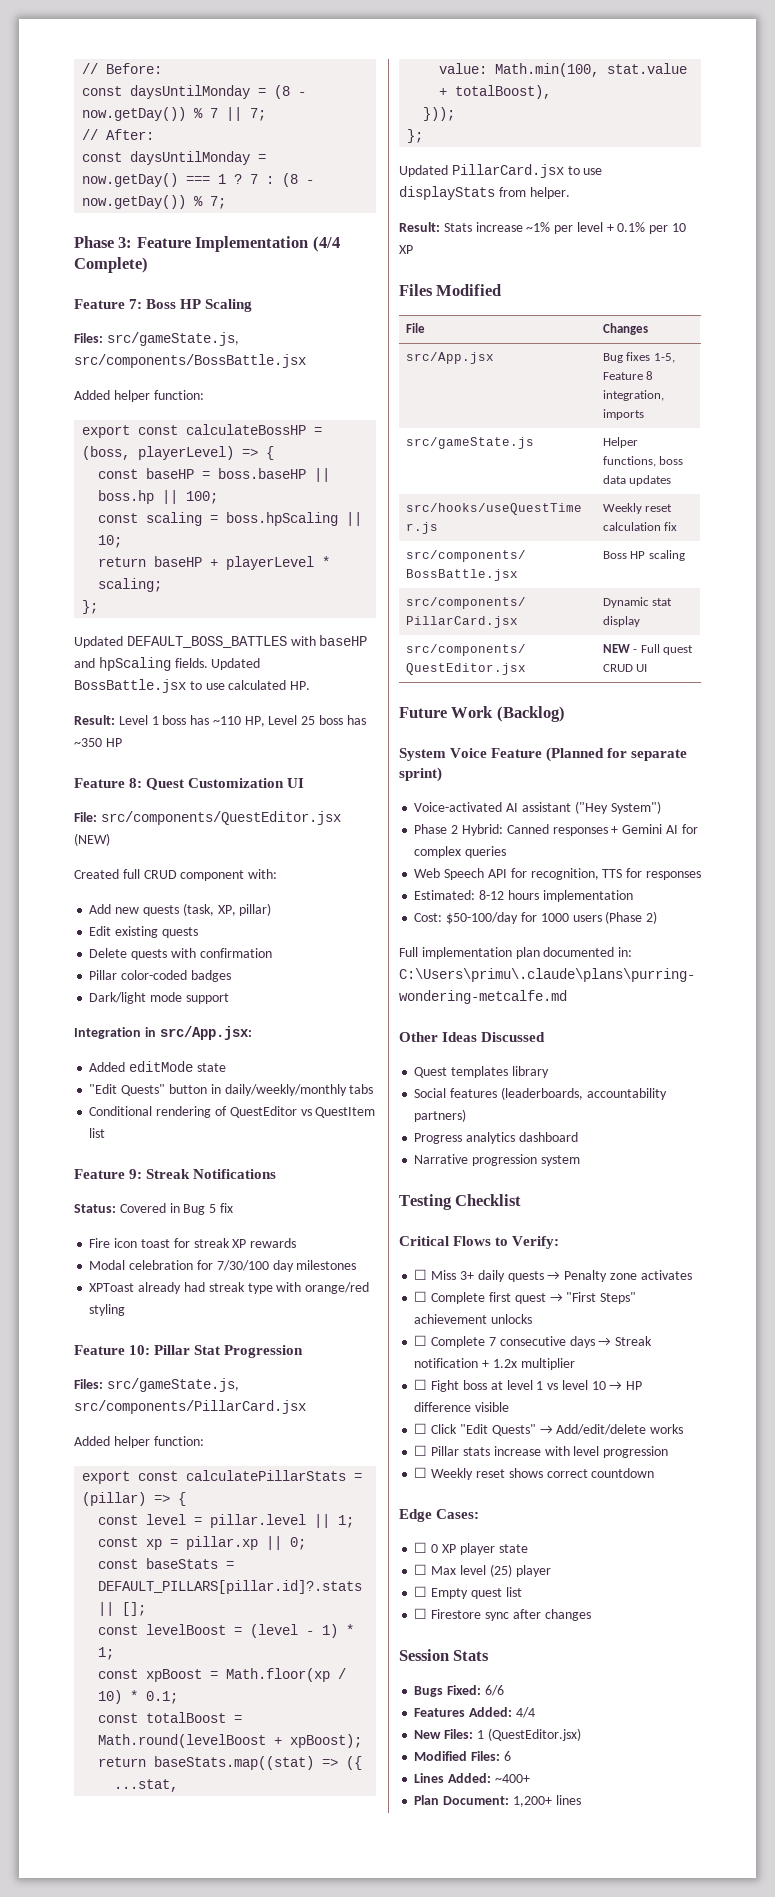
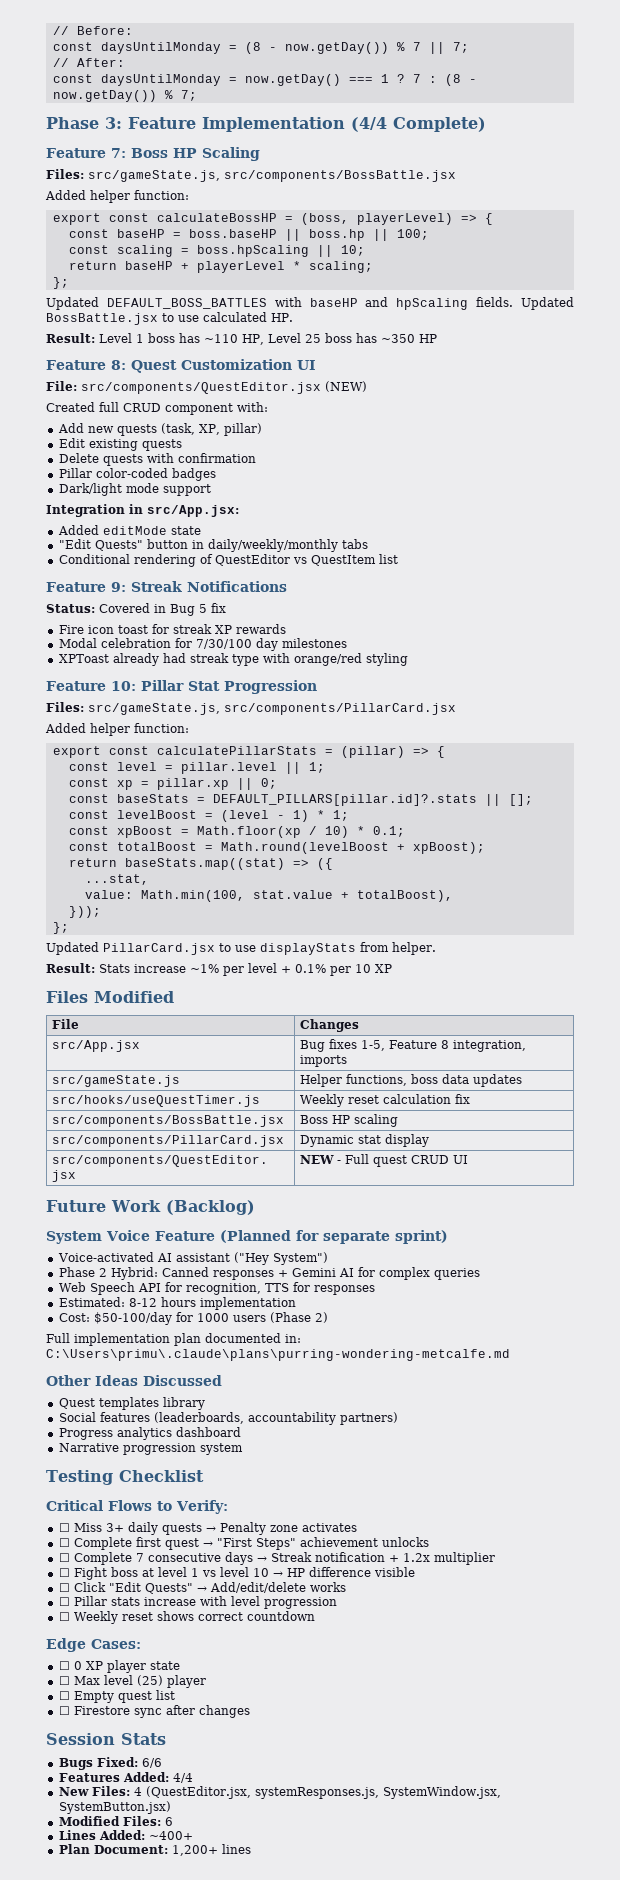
[476,1728,581,1741] 1 (QuestEditor.jsx) -> [133,1786,501,1799] [58,1801,171,1814] 4 (QuestEditor.jsx, systemResponses.js, SystemWindow.jsx, SystemButton.jsx)

